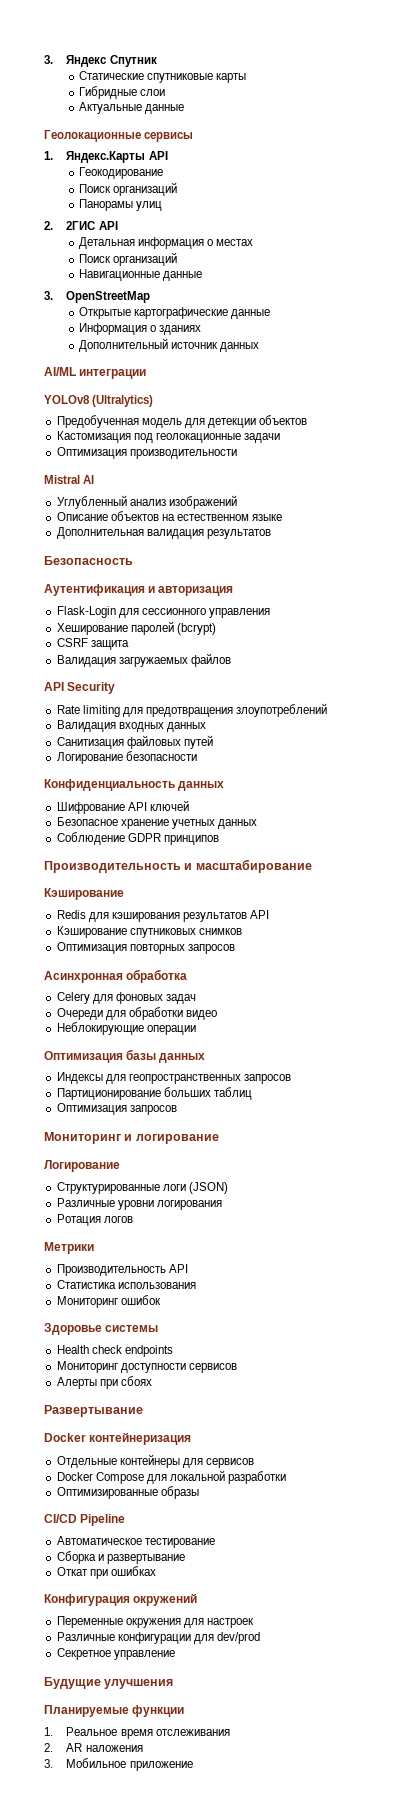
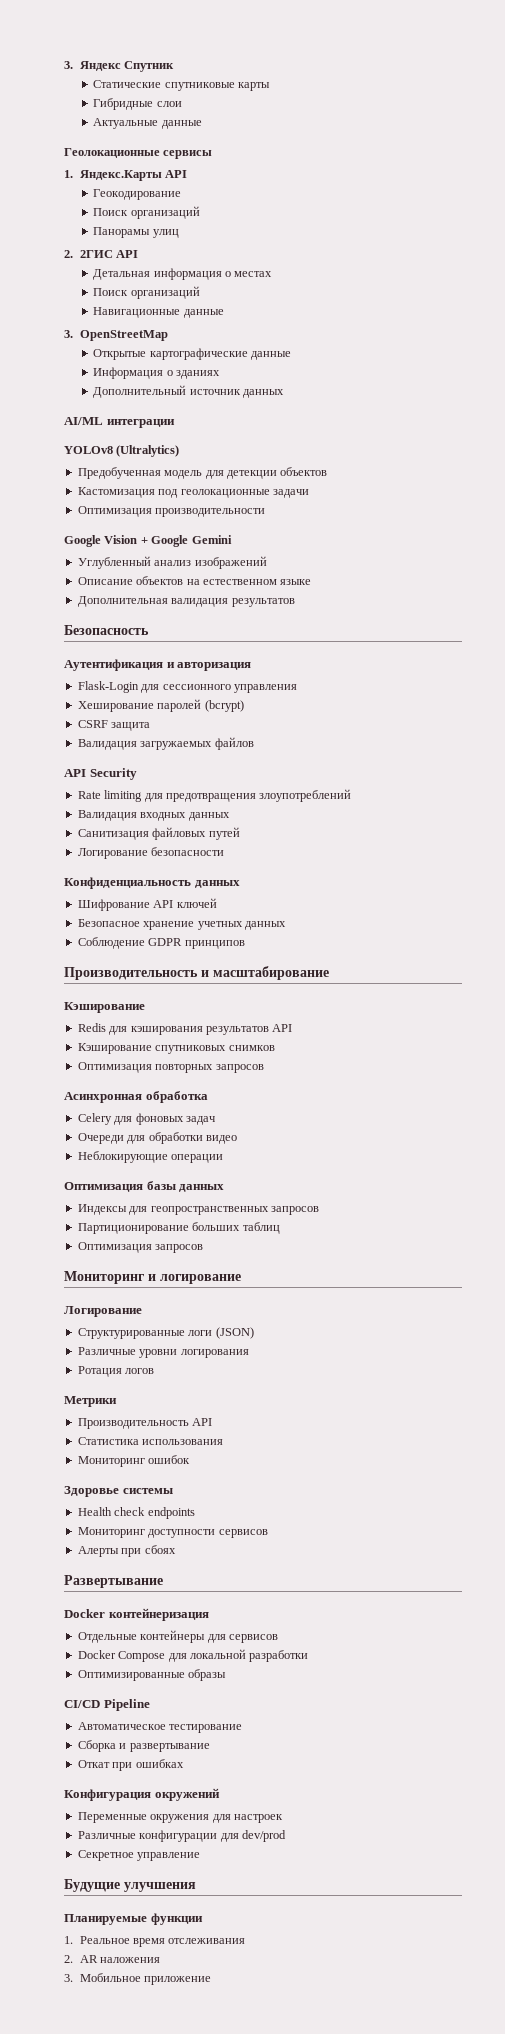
[44,475,95,484] Mistral AI -> [64,535,232,547] Google Vision + Google Gemini

